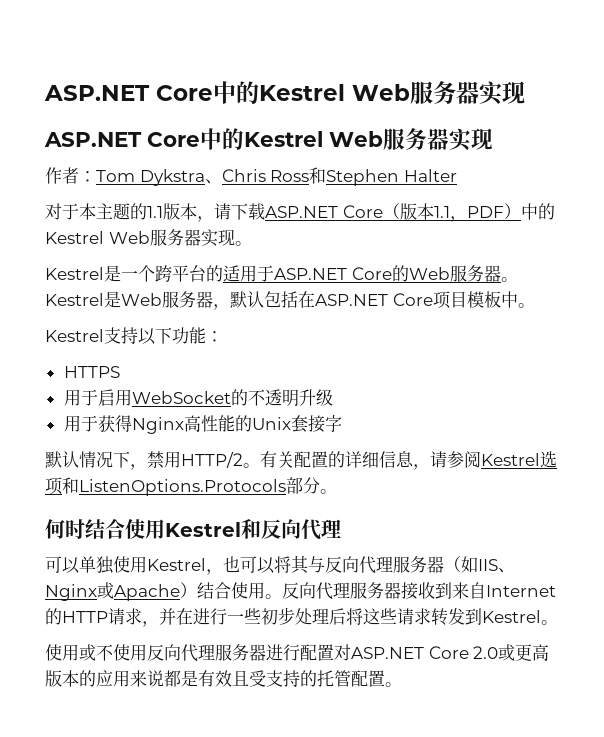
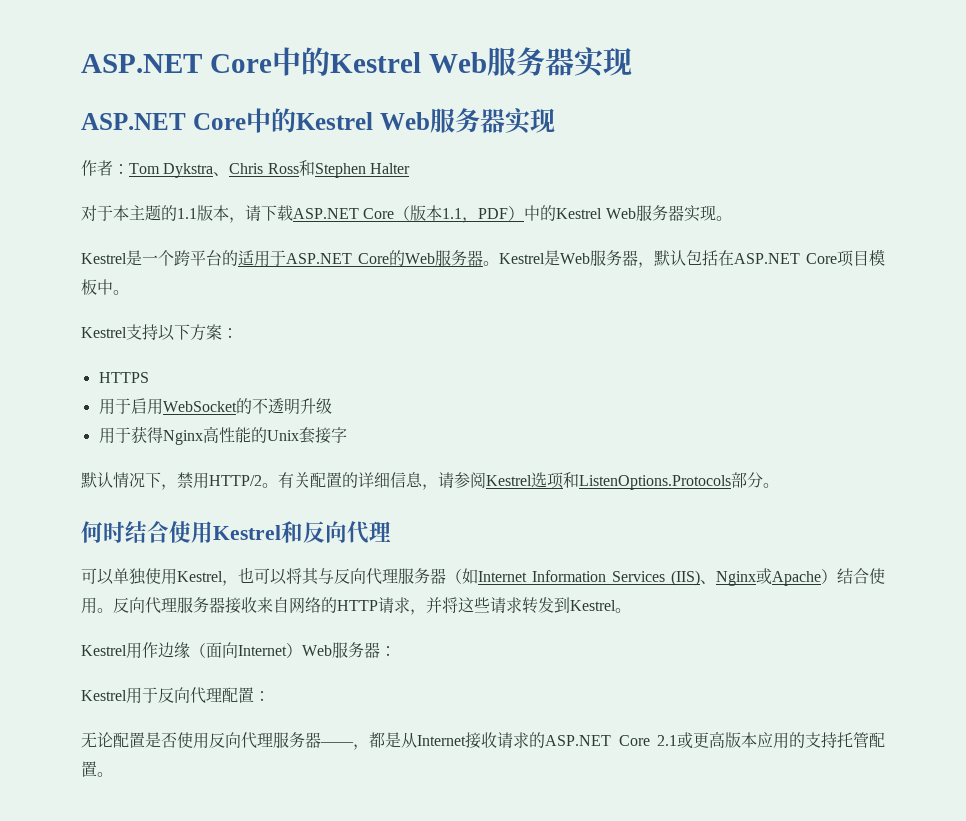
[172,327,206,344] 功能 -> [190,324,222,341] 方案
[478,559,498,571] IIS -> [478,570,700,586] Internet Information Services (IIS)
[435,582,556,599] 到来自Internet -> [257,597,321,614] 来自网络
[176,607,346,625] 在进行一些初步处理后 -> (442, 605) none
[45,644,113,661] 使用或不 -> [81,642,396,659] [81,687,270,704] [81,732,177,748] Kestrel用作边缘（面向Internet）Web服务器： // Kestrel用于反向代理配置： // 无论配置是否
[266,644,499,661] 进行配置对ASP.NET Core 2.0 -> [320,732,677,750] ——，都是从Internet接收请求的ASP.NET Core 2.1
[79,670,317,687] 的应用来说都是有效且受支持的 -> [757,732,837,749] 应用的支持

